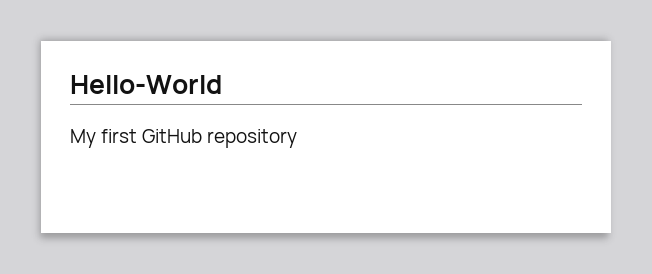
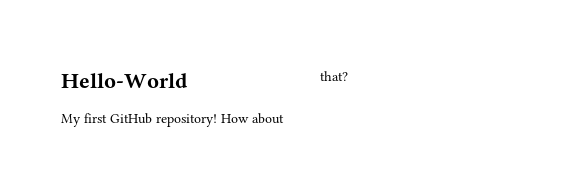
[207,129,298,148] repository -> [156,113,284,127] [320,71,348,81] repository! How about that?

